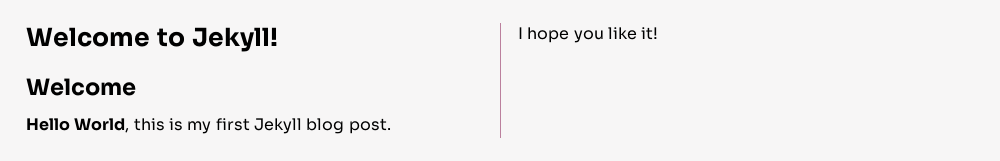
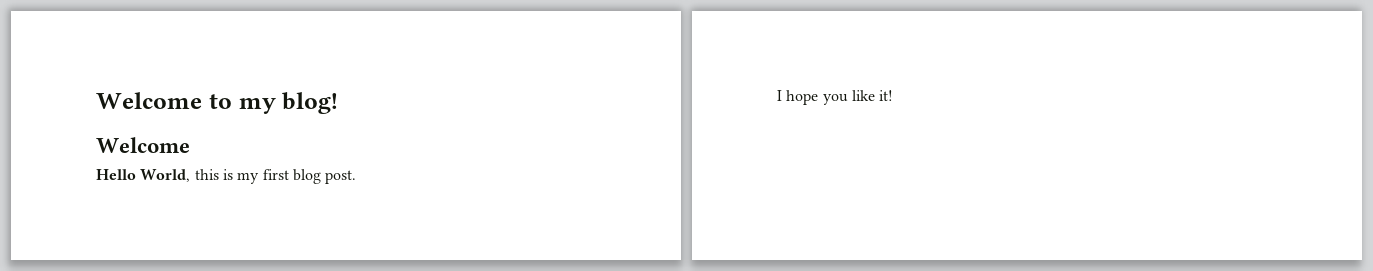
[191,27,278,52] Jekyll! -> [238,92,339,114] my blog!
[253,118,302,134] Jekyll -> (289, 174) none

